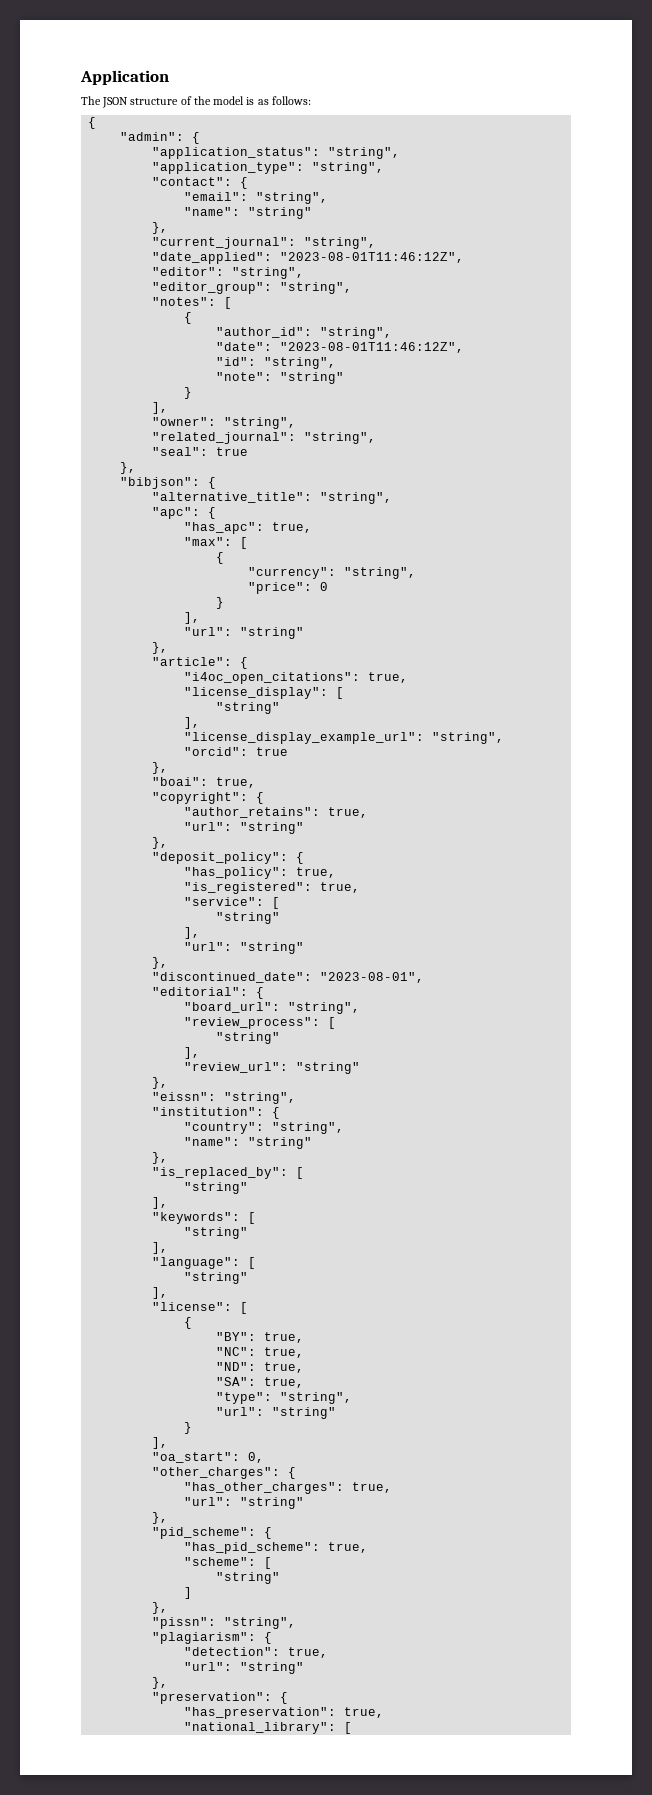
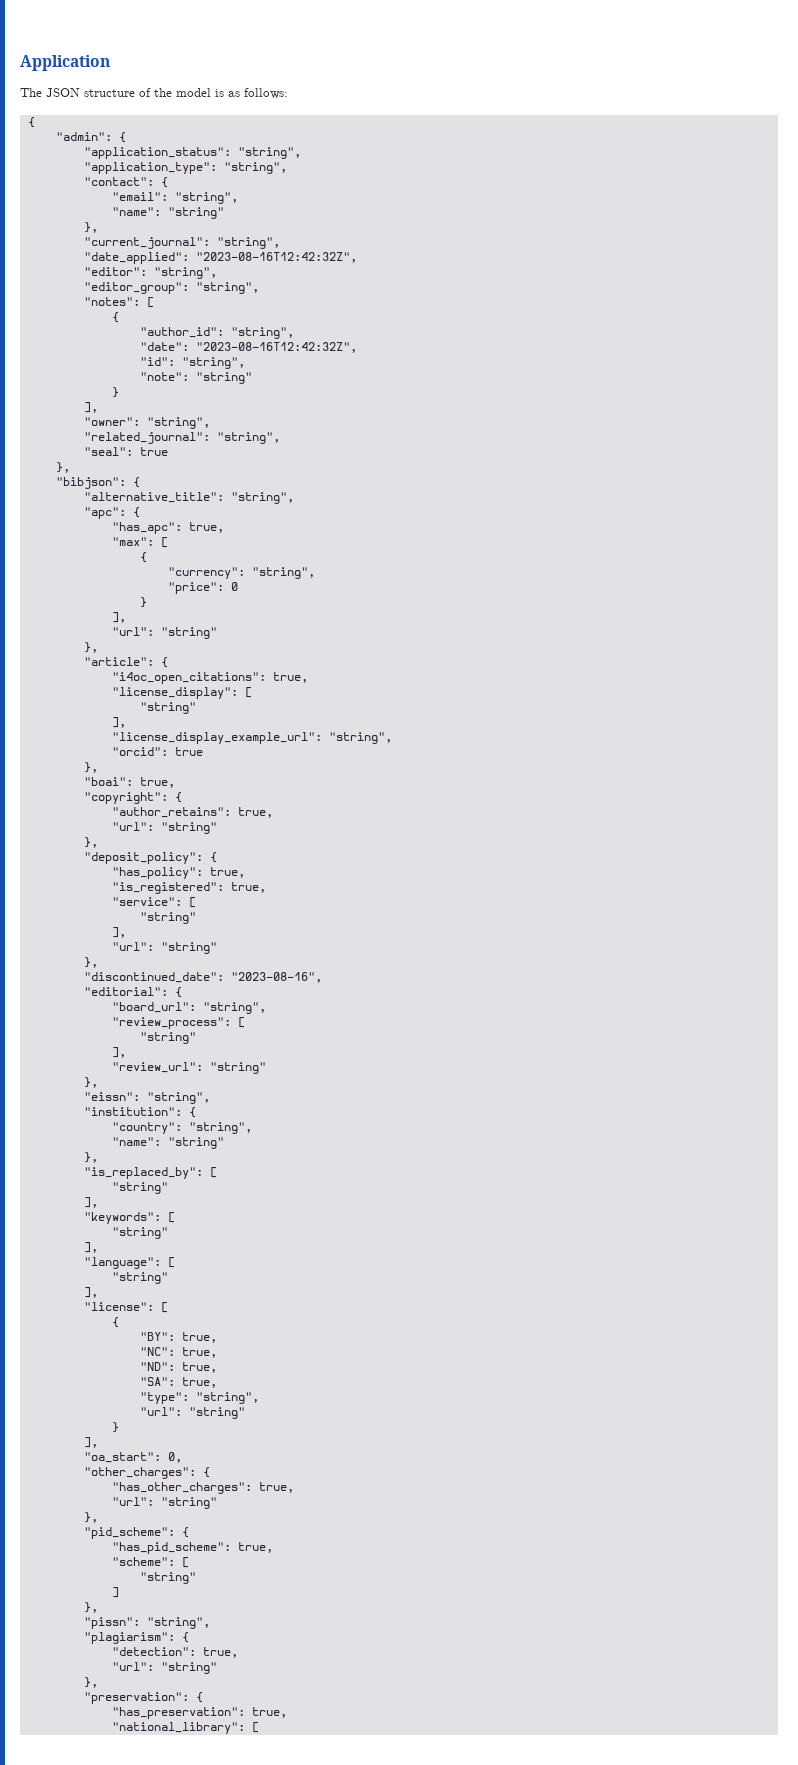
[280,252,465,263] "2023-08-01T11:46:12Z", -> [195,252,357,263] "2023-08-16T12:42:32Z",
[280,342,465,353] "2023-08-01T11:46:12Z", -> [195,342,357,353] "2023-08-16T12:42:32Z",
[320,972,425,983] "2023-08-01", -> [230,972,322,983] "2023-08-16",

